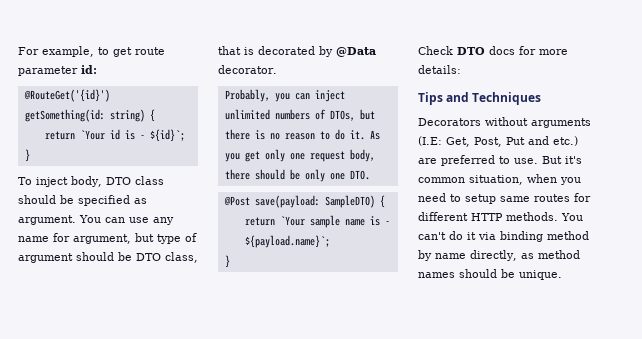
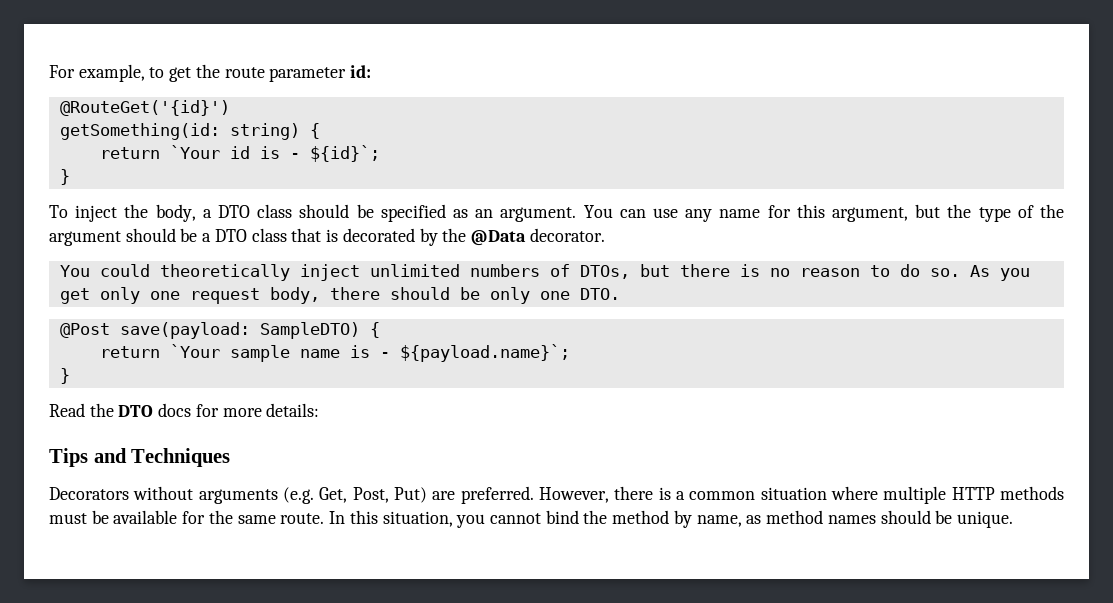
(132, 52) none -> [195,64,220,78] the
[71,176,102,187] body, -> [124,204,212,222] the body, a
(147, 201) none -> [475,209,494,218] an
(70, 237) none -> [796,204,825,218] this
(154, 237) none -> [947,204,972,218] the
(197, 237) none -> [1040,204,1065,218] the
[136,252,198,263] DTO class, -> [202,228,287,242] a DTO class
(333, 51) none -> [442,228,467,242] the
[224,89,310,102] Probably, you can -> [59,264,290,281] You could theoretically
[349,130,365,140] it. -> [929,268,960,277] so.
[418,46,453,55] Check -> [49,403,114,417] Read the
[418,136,442,146] (I.E: -> [283,487,314,504] (e.g.
[506,136,578,146] [418,155,582,166] [418,174,581,185] [418,193,591,204] [418,212,583,221] [418,231,589,242] [418,250,517,261] Put and etc.) are preferred to use. But it's common situation, when you need to setup same routes for different HTTP methods. You can't do it via binding method by name directly, -> [393,486,1065,504] [49,510,742,528] Put) are preferred. However, there is a common situation where multiple HTTP methods must be available for the same route. In this situation, you cannot bind the method by name,

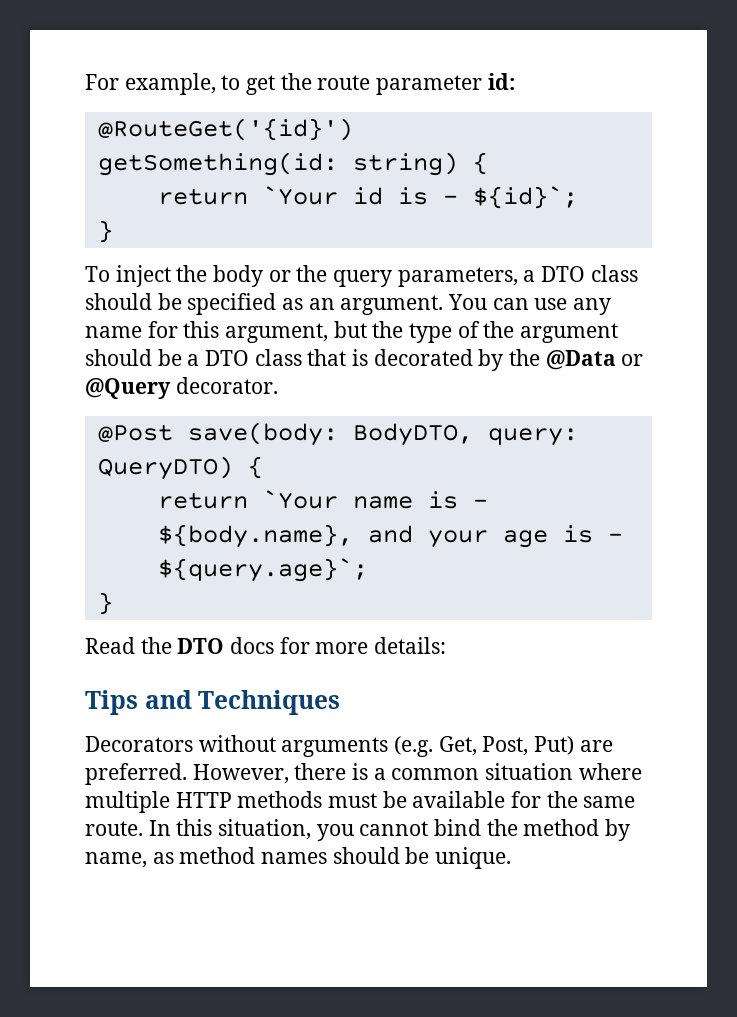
[155,204,196,222] body, -> [213,265,518,287] body or the query parameters,
(526, 238) none -> [621,354,644,366] [85,378,171,399] or @Query
[59,264,1030,281] [59,287,620,304] [59,322,380,339] [99,344,290,362] You could theoretically inject unlimited numbers of DTOs, but there is no reason to do so. As you get only one request body, there should be only one DTO. // @Post save(payload: SampleDTO) { // return `Your sample -> [97,422,578,446] [97,456,263,480] [157,490,338,509] @Post save(body: BodyDTO, query: QueryDTO) { // return `Your
[399,344,570,362] ${payload.name}`; -> [157,524,623,548] [157,558,368,582] ${body.name}, and your age is - ${query.age}`;

